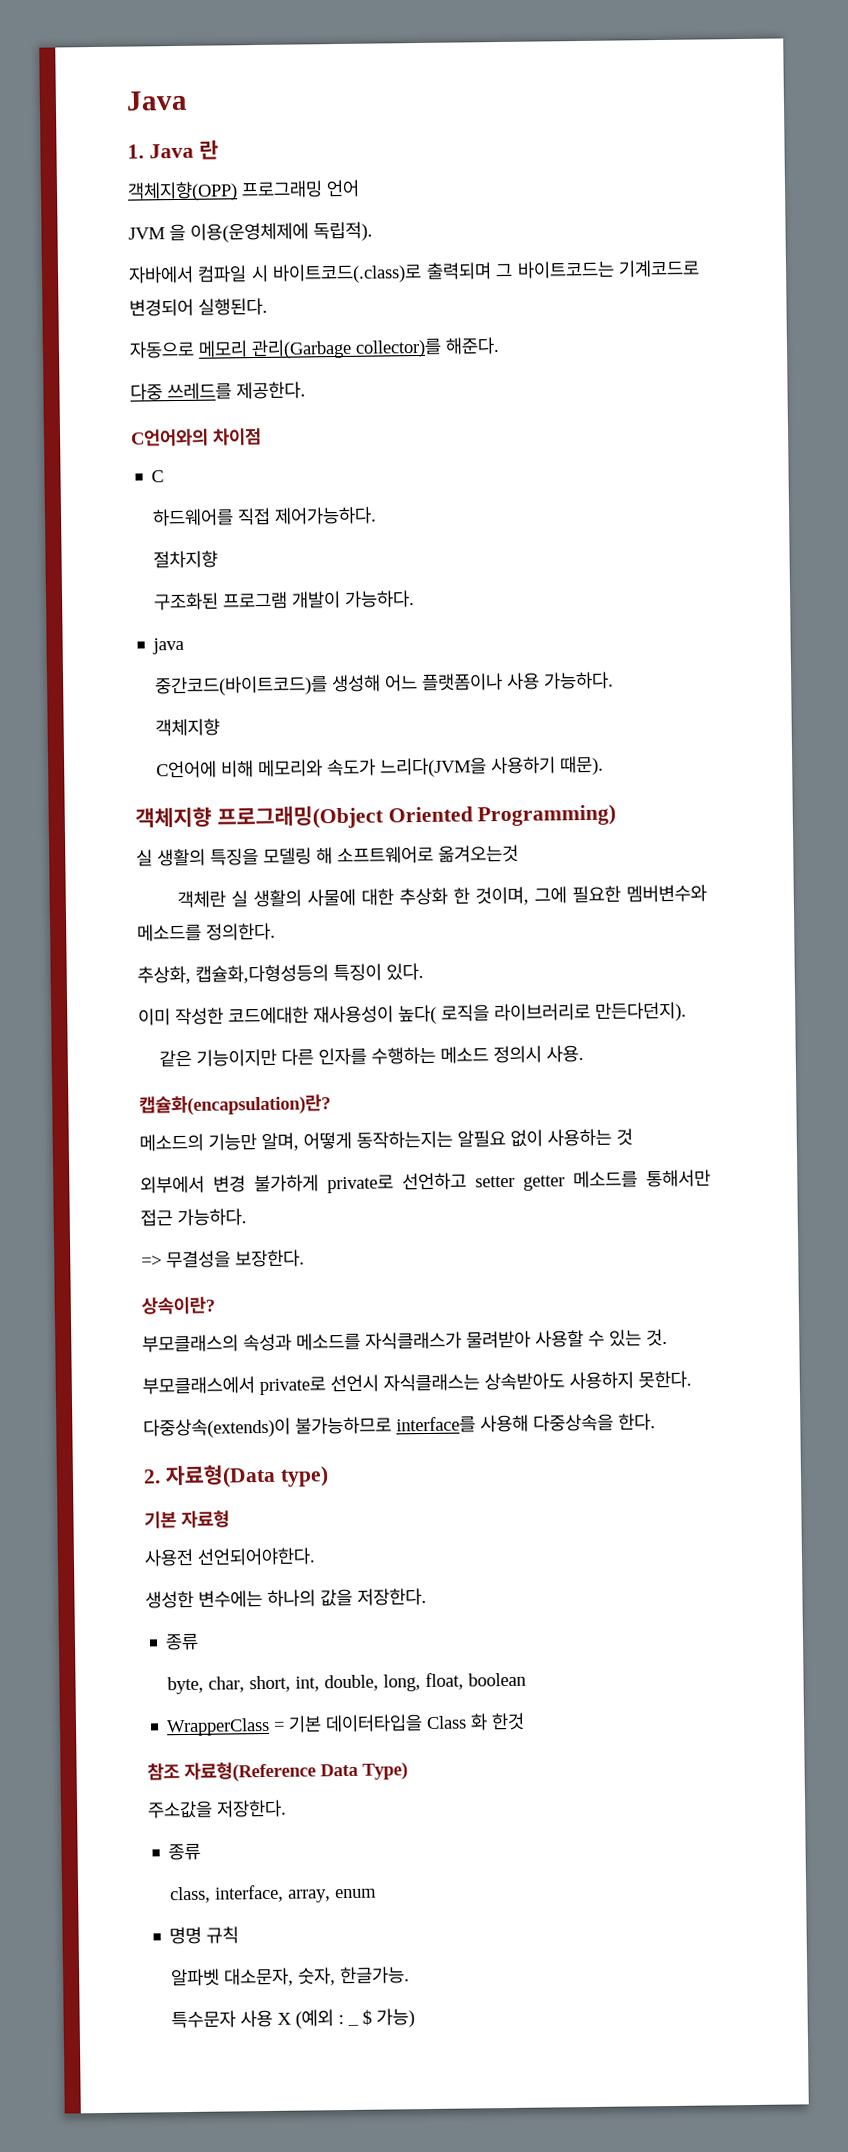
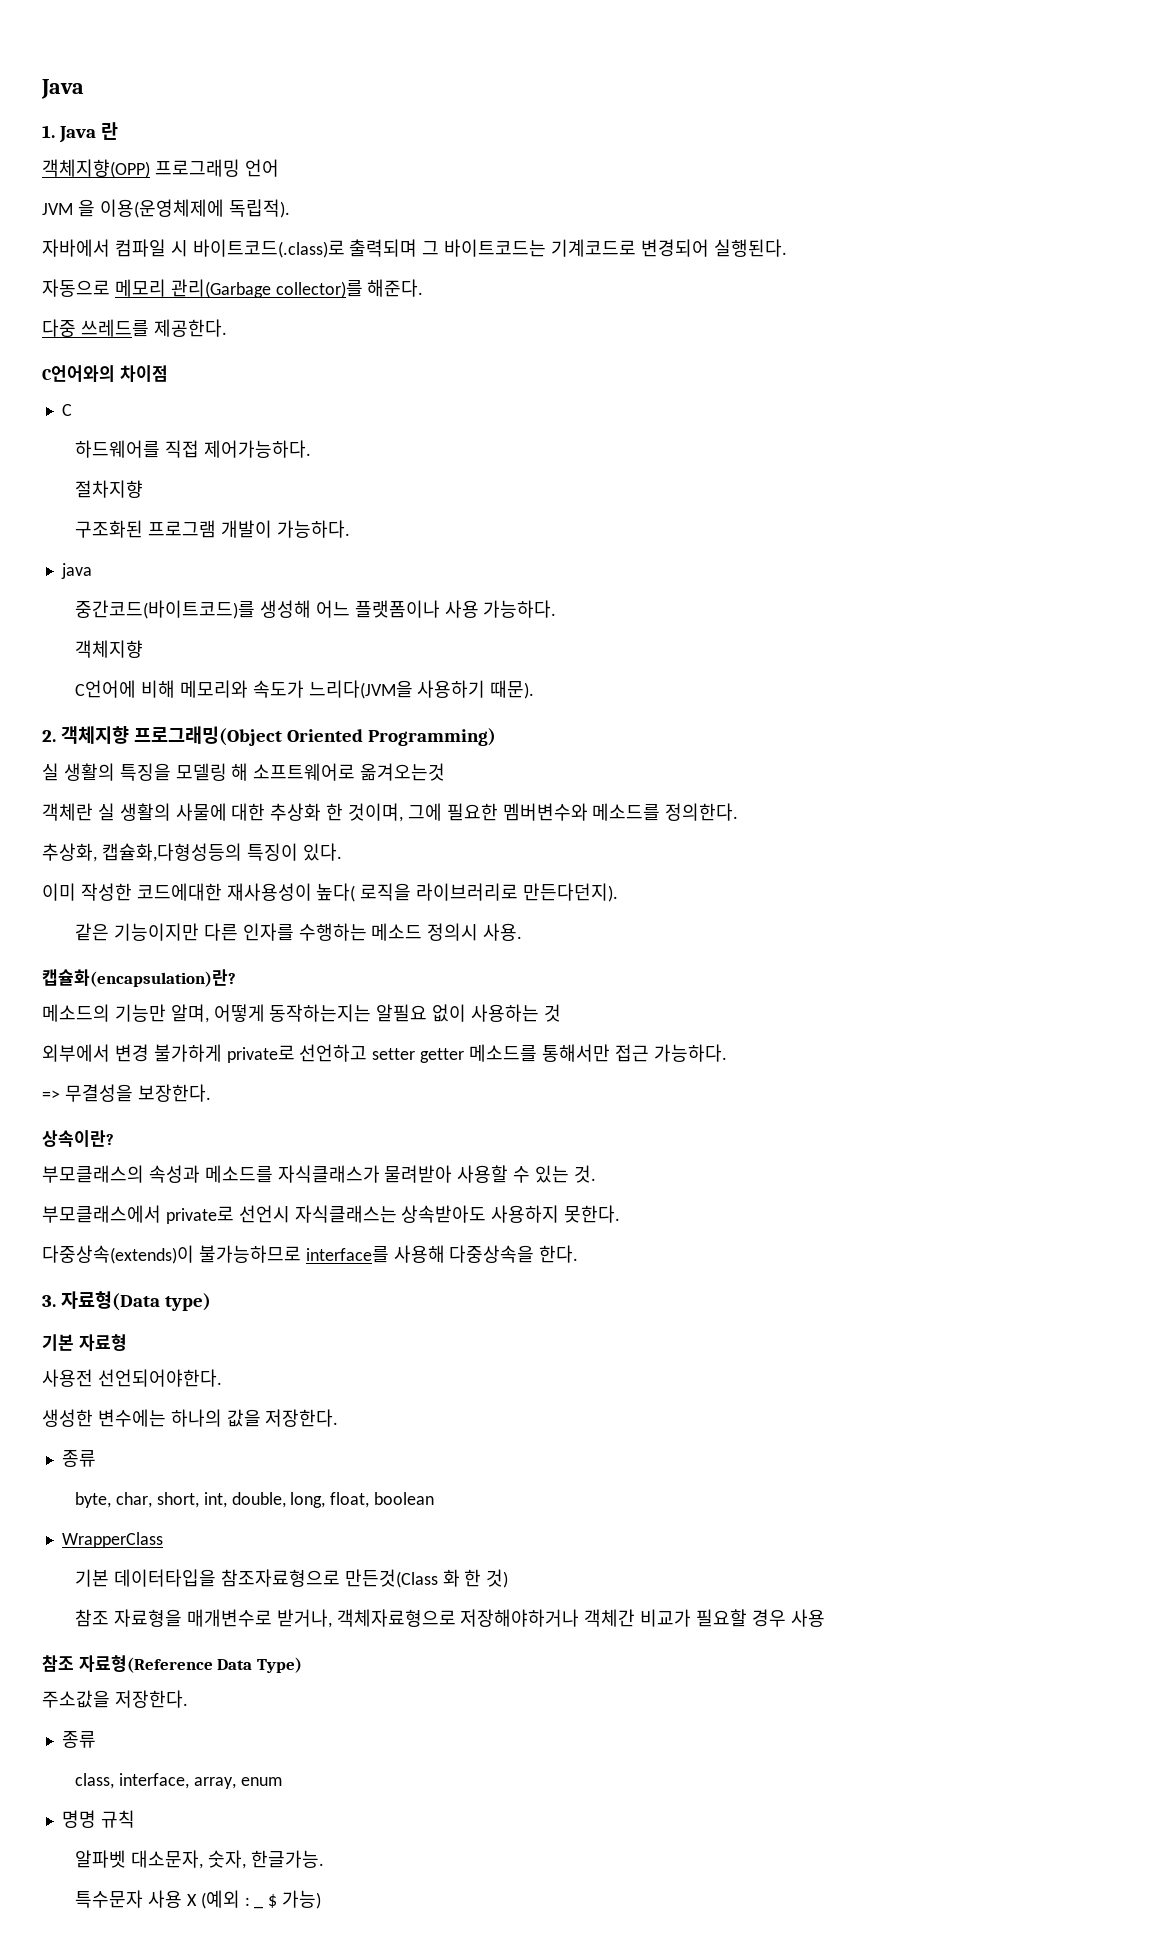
(604, 765) none -> [42,730,56,742] 2.
[143,1469,161,1484] 2. -> [42,1295,56,1307] 3.
[273,1721,286,1731] = -> (163, 1540) //
[426,1712,526,1731] Class 화 한것 -> [220,1569,509,1588] [75,1609,825,1628] 참조자료형으로 만든것(Class 화 한 것) // 참조 자료형을 매개변수로 받거나, 객체자료형으로 저장해야하거나 객체간 비교가 필요할 경우 사용

